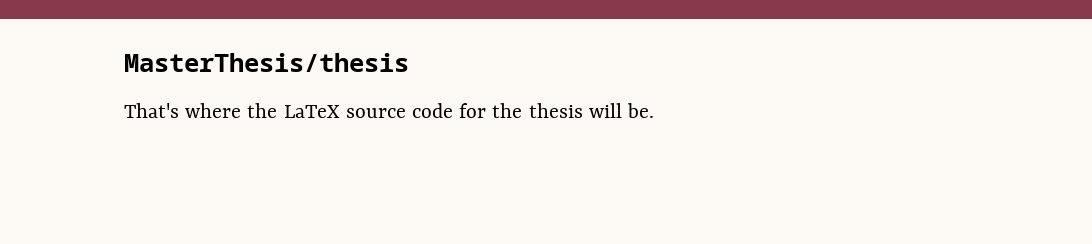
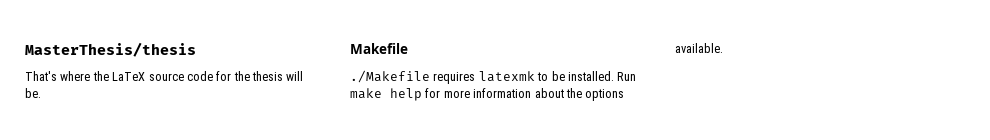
(655, 110) none -> [350,43,408,54] [350,70,637,84] [350,88,625,101] [675,43,723,53] // Makefile // ./Makefile requires latexmk to be installed. Run make help for more information about the options available.

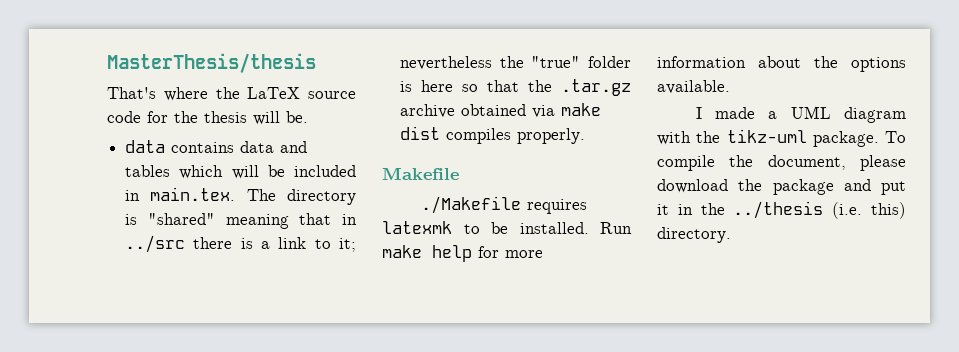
(41, 93) none -> [125,140,308,153] [125,165,356,179] [125,187,356,205] [125,213,357,229] [125,235,356,253] [400,56,631,70] [400,79,631,96] [400,103,602,118] [400,126,586,144] // data contains data and tables which will be included in main.tex. The directory is "shared" meaning that in ../src there is a link to it; nevertheless the "true" folder is here so that the .tar.gz archive obtained via make dist compiles properly.
(723, 48) none -> [695,106,906,123] [657,129,906,147] [657,155,906,171] [657,179,906,195] [657,201,906,219] [657,227,731,243] // I made a UML diagram with the tikz-uml package. To compile the document, please download the package and put it in the ../thesis (i.e. this) directory.

